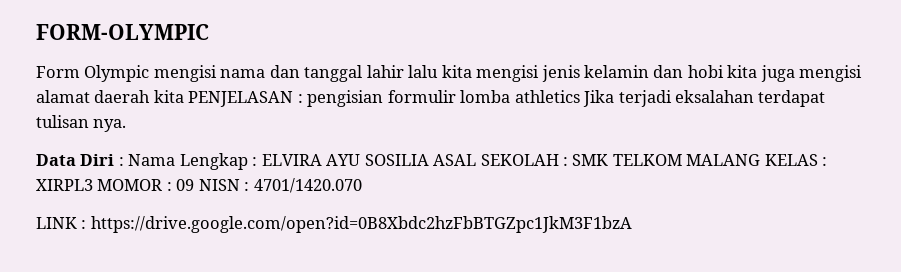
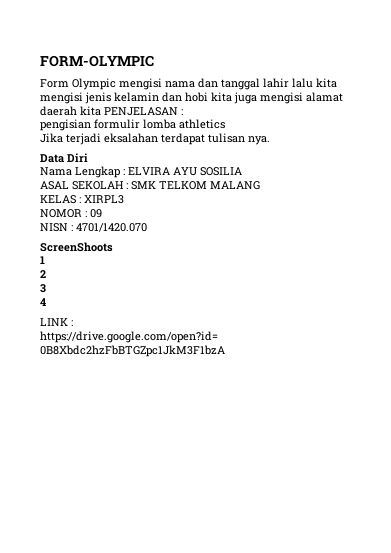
(303, 98) none -> (183, 112) //
(580, 96) none -> (225, 124) //
[118,157,124,166] : -> (88, 157) //
(429, 160) none -> (242, 171) //
(761, 160) none -> (260, 185) //
[97,179,163,191] MOMOR -> [40,209,82,218] // NOMOR
(195, 185) none -> (102, 213) //
(362, 185) none -> [40,242,113,252] [40,256,45,264] [40,270,46,278] [40,284,46,293] [40,298,46,306] // ScreenShoots // 1 // 2 // 3 // 4

